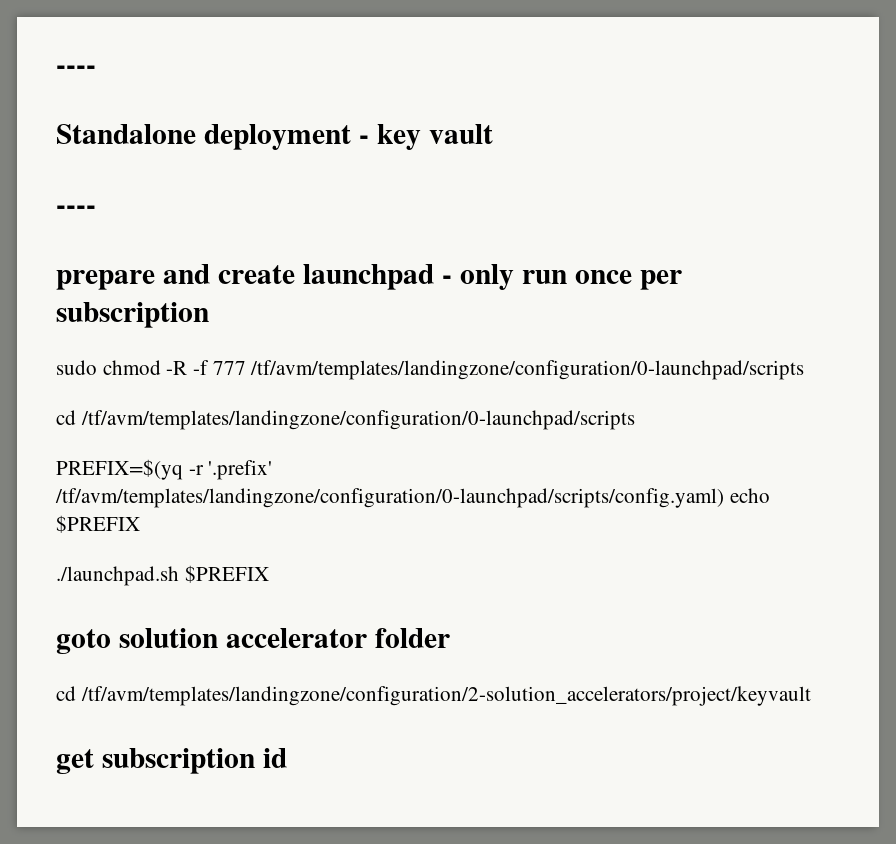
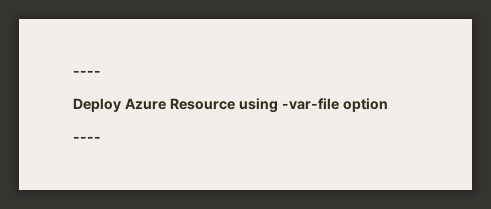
[56,65,96,74] [56,124,493,150] [56,205,96,214] [56,264,682,290] [56,302,209,328] [56,360,805,380] [56,410,635,430] [56,459,273,480] [55,488,770,508] [56,515,140,533] [56,565,269,586] [56,628,450,654] [56,686,811,706] [56,748,287,774] ---- // Standalone deployment - key vault // ---- // prepare and create launchpad - only run once per subscription // sudo chmod -R -f 777 /tf/avm/templates/landingzone/configuration/0-launchpad/scripts // cd /tf/avm/templates/landingzone/configuration/0-launchpad/scripts // PREFIX=$(yq -r '.prefix' /tf/avm/templates/landingzone/configuration/0-launchpad/scripts/config.yaml) echo $PREFIX // ./launchpad.sh $PREFIX // goto solution accelerator folder // cd /tf/avm/templates/landingzone/configuration/2-solution_accelerators/project/keyvault // get subscription id -> [73,70,101,76] [73,98,388,113] [73,136,101,142] ---- // Deploy Azure Resource using -var-file option // ----

